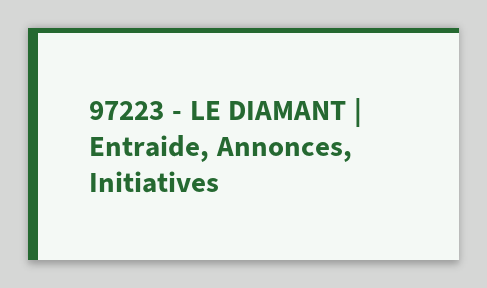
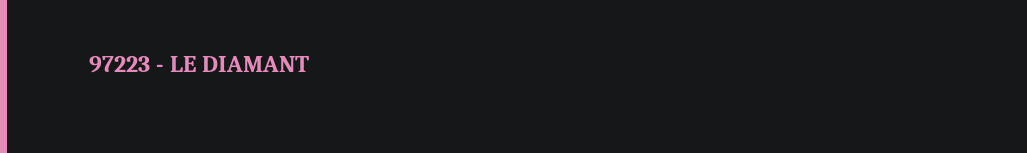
[354,98,363,128] [89,135,352,162] [89,171,219,193] | Entraide, Annonces, Initiatives -> (310, 64) none

